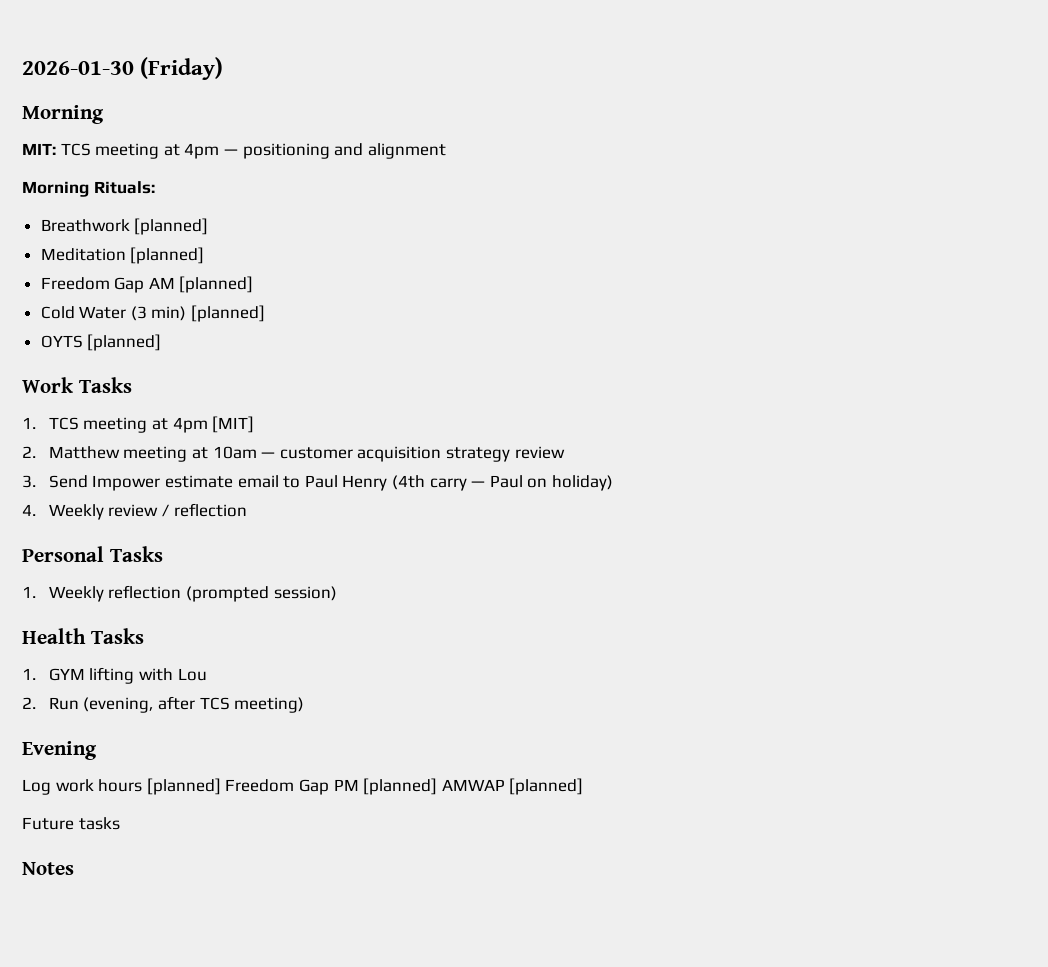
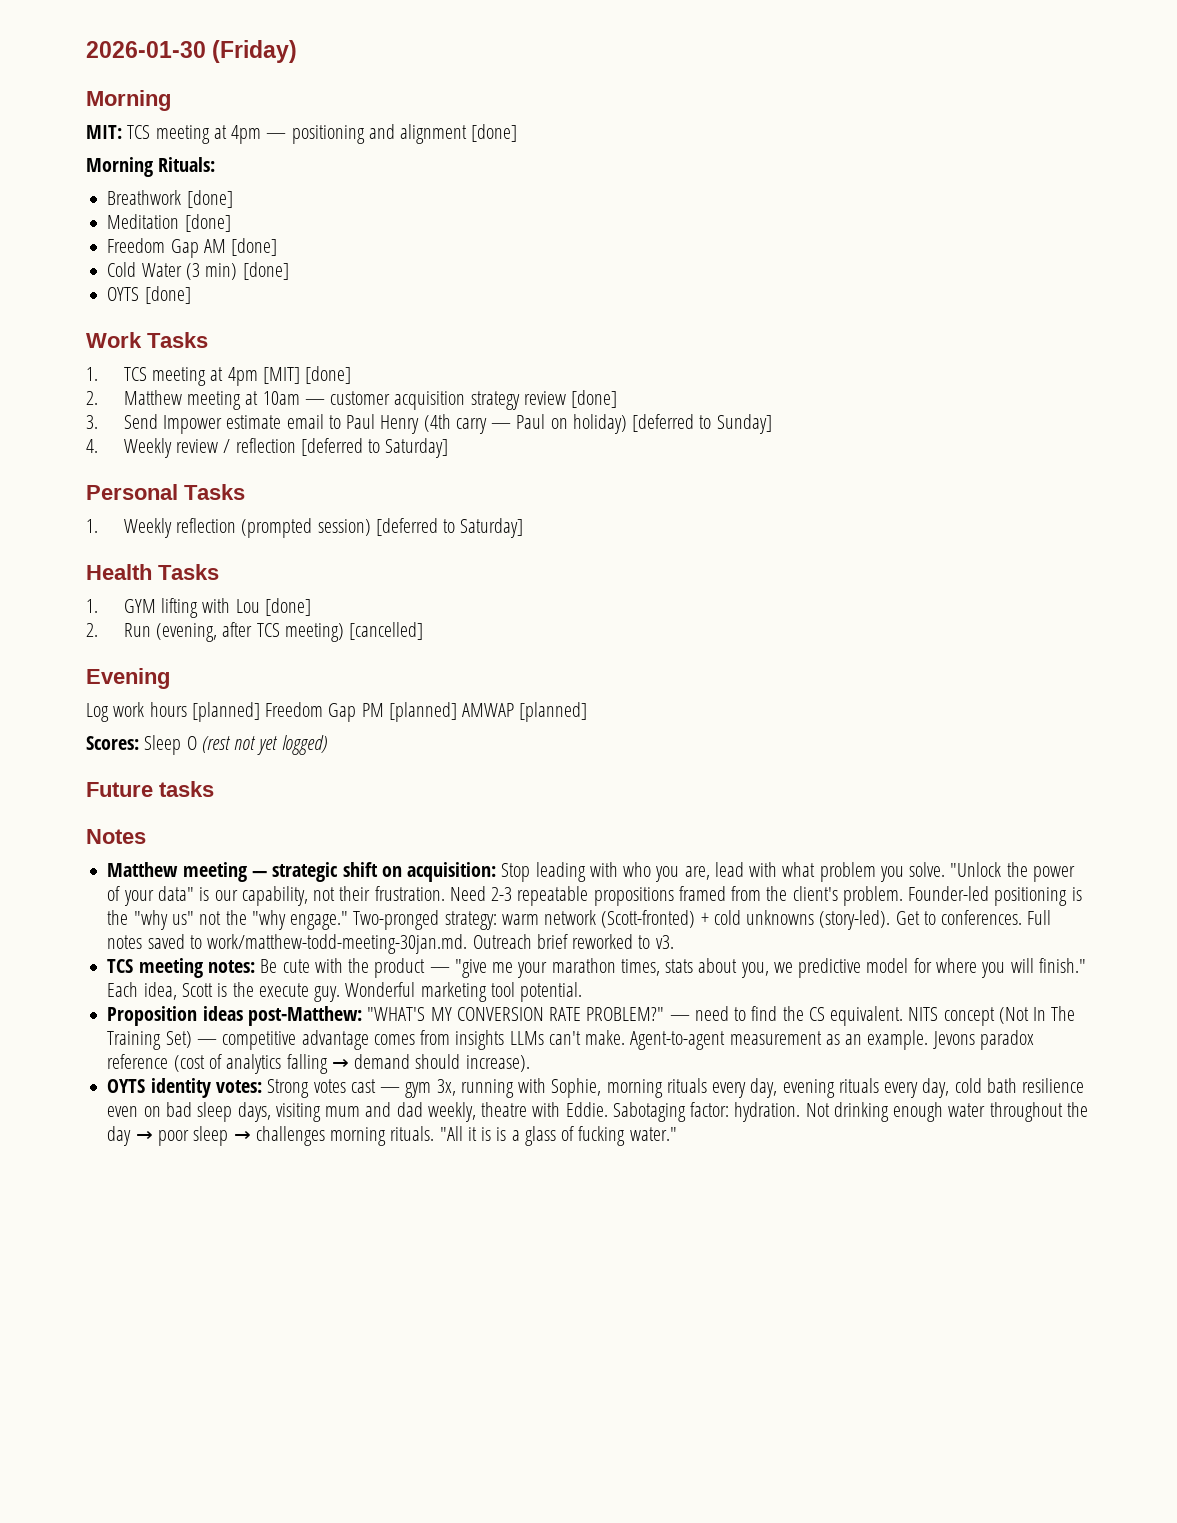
(446, 151) none -> [471,124,518,142] [done]
[134,218,209,235] [planned] -> [186,190,233,208] [done]
[130,247,205,264] [planned] -> [184,214,231,232] [done]
[179,276,254,293] [planned] -> [231,238,278,256] [done]
[191,305,266,322] [40,334,162,351] [planned] // OYTS [planned] -> [242,262,289,280] [107,286,191,304] [done] // OYTS [done]
(255, 424) none -> [305,366,352,384] [done]
(565, 452) none -> [571,390,618,408] [done]
(613, 483) none -> [632,414,772,434] [deferred to Sunday]
(247, 510) none -> [300,438,449,458] [deferred to Saturday]
(337, 593) none -> [375,518,524,538] [deferred to Saturday]
(207, 674) none -> [264,598,311,616] [done]
(305, 705) none -> [349,622,424,640] [cancelled]
[22,817,120,830] [22,862,74,875] Future tasks // Notes -> [86,735,327,755] [86,781,214,797] [86,829,146,844] [107,862,1076,882] [107,886,1082,906] [107,910,1052,930] [107,934,674,954] [107,958,1086,978] [107,982,583,1002] [107,1006,1076,1026] [107,1030,1034,1050] [107,1054,530,1074] [107,1078,1085,1098] [107,1102,1088,1122] [107,1126,677,1146] Scores: Sleep O (rest not yet logged) // Future tasks // Notes // Matthew meeting — strategic shift on acquisition: Stop leading with who you are, lead with what problem you solve. "Unlock the power of your data" is our capability, not their frustration. Need 2-3 repeatable propositions framed from the client's problem. Founder-led positioning is the "why us" not the "why engage." Two-pronged strategy: warm network (Scott-fronted) + cold unknowns (story-led). Get to conferences. Full notes saved to work/matthew-todd-meeting-30jan.md. Outreach brief reworked to v3. // TCS meeting notes: Be cute with the product — "give me your marathon times, stats about you, we predictive model for where you will finish." Each idea, Scott is the execute guy. Wonderful marketing tool potential. // Proposition ideas post-Matthew: "WHAT'S MY CONVERSION RATE PROBLEM?" — need to find the CS equivalent. NITS concept (Not In The Training Set) — competitive advantage comes from insights LLMs can't make. Agent-to-agent measurement as an example. Jevons paradox reference (cost of analytics falling → demand should increase). // OYTS identity votes: Strong votes cast — gym 3x, running with Sophie, morning rituals every day, evening rituals every day, cold bath resilience even on bad sleep days, visiting mum and dad weekly, theatre with Eddie. Sabotaging factor: hydration. Not drinking enough water throughout the day → poor sleep → challenges morning rituals. "All it is is a glass of fucking water."

